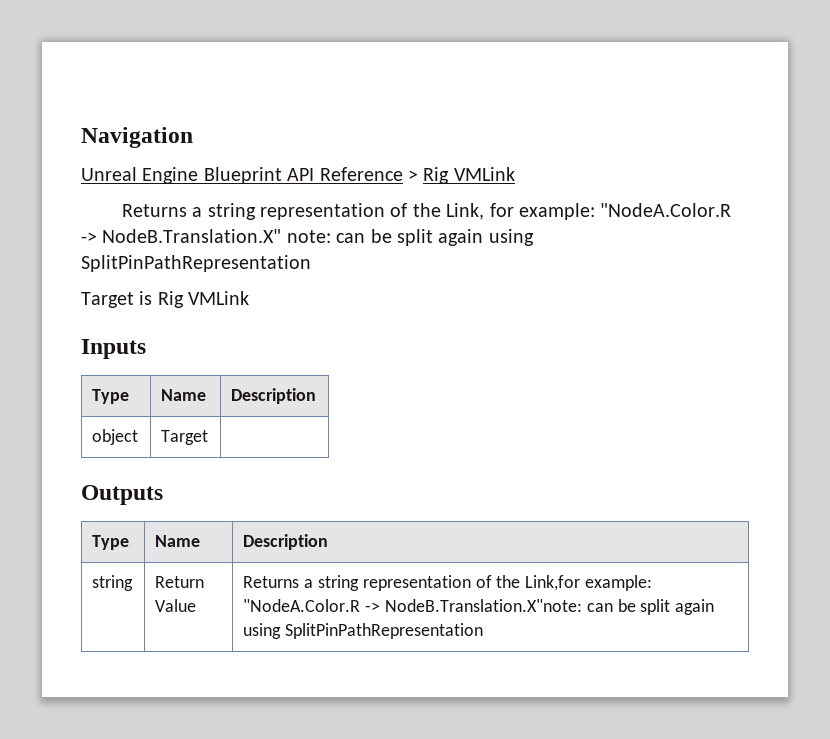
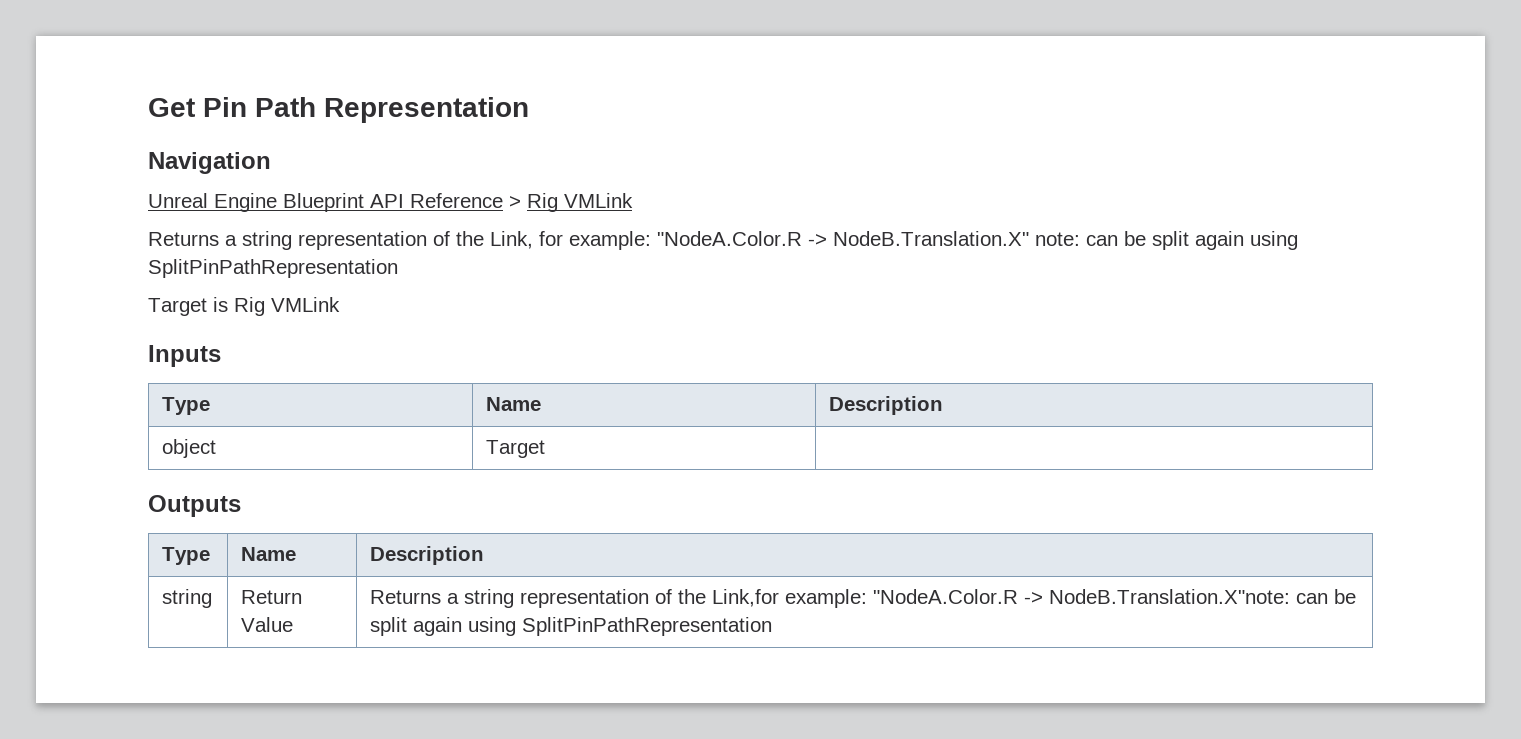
(81, 137) none -> [148,97,529,123] Get Pin Path Representation //

